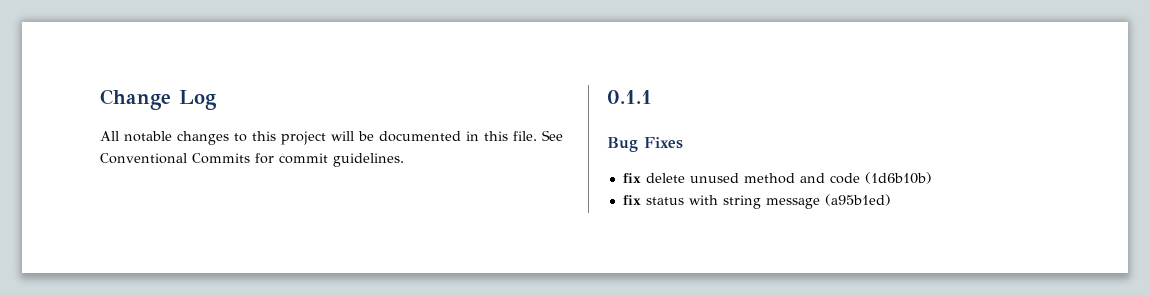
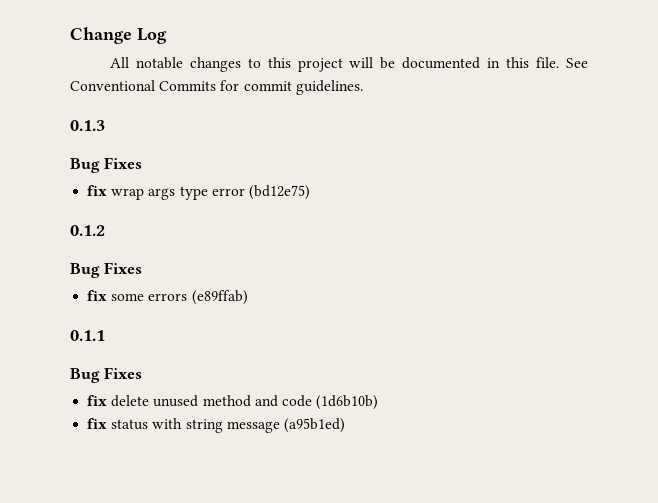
(404, 160) none -> [70,120,105,131] [70,157,143,173] [87,185,310,200] [70,225,105,236] [70,262,143,278] [87,290,248,305] // 0.1.3 // Bug Fixes // fix wrap args type error (bd12e75) // 0.1.2 // Bug Fixes // fix some errors (e89ffab)

